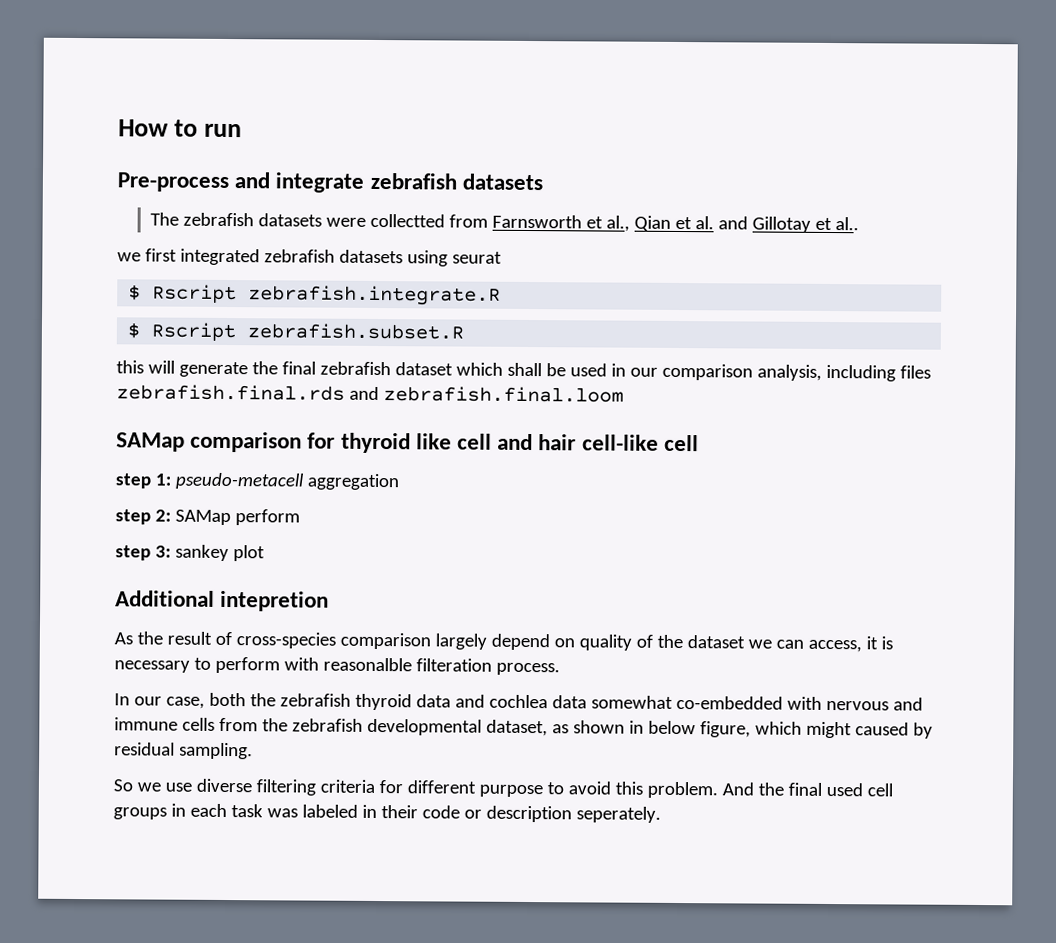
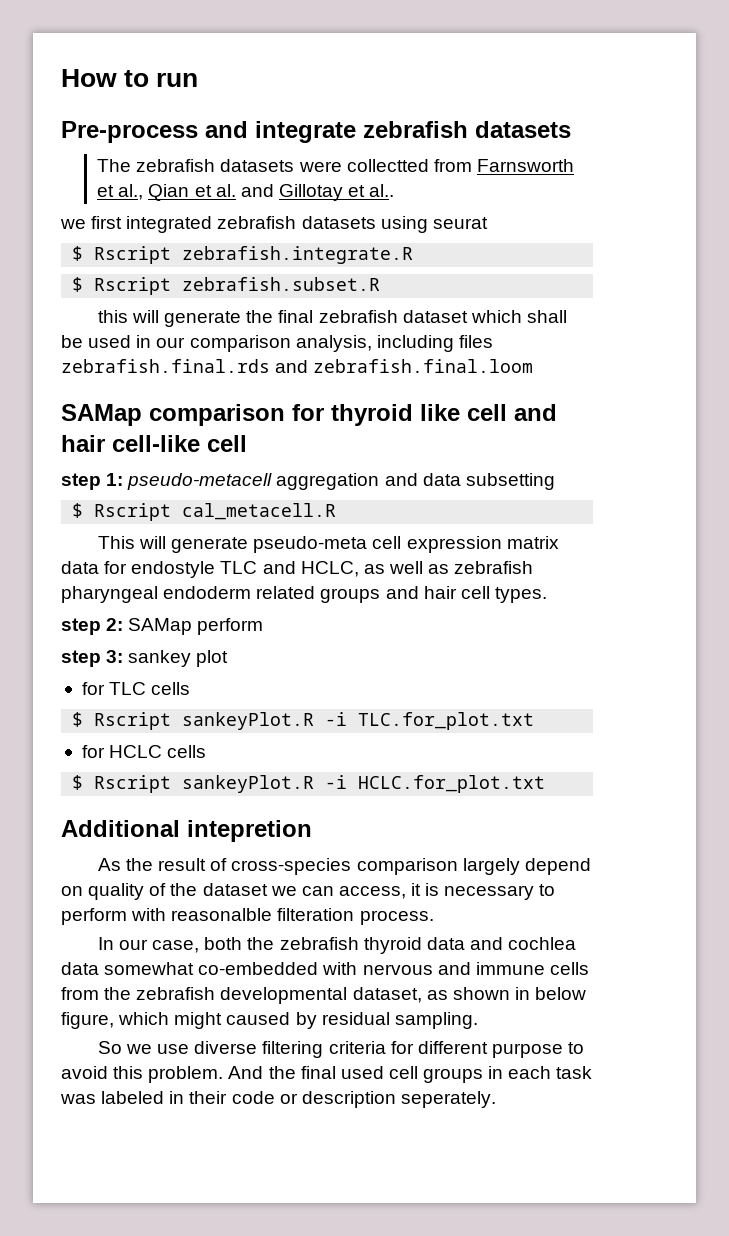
(399, 482) none -> [384,473,555,490] [72,503,337,521] [97,536,559,553] [61,561,534,578] [61,586,547,603] and data subsetting // $ Rscript cal_metacell.R // This will generate pseudo-meta cell expression matrix data for endostyle TLC and HCLC, as well as zebrafish pharyngeal endoderm related groups and hair cell types.
(265, 553) none -> [81,682,191,695] [72,712,535,730] [81,745,207,758] [72,775,546,793] // for TLC cells // $ Rscript sankeyPlot.R -i TLC.for_plot.txt // for HCLC cells // $ Rscript sankeyPlot.R -i HCLC.for_plot.txt

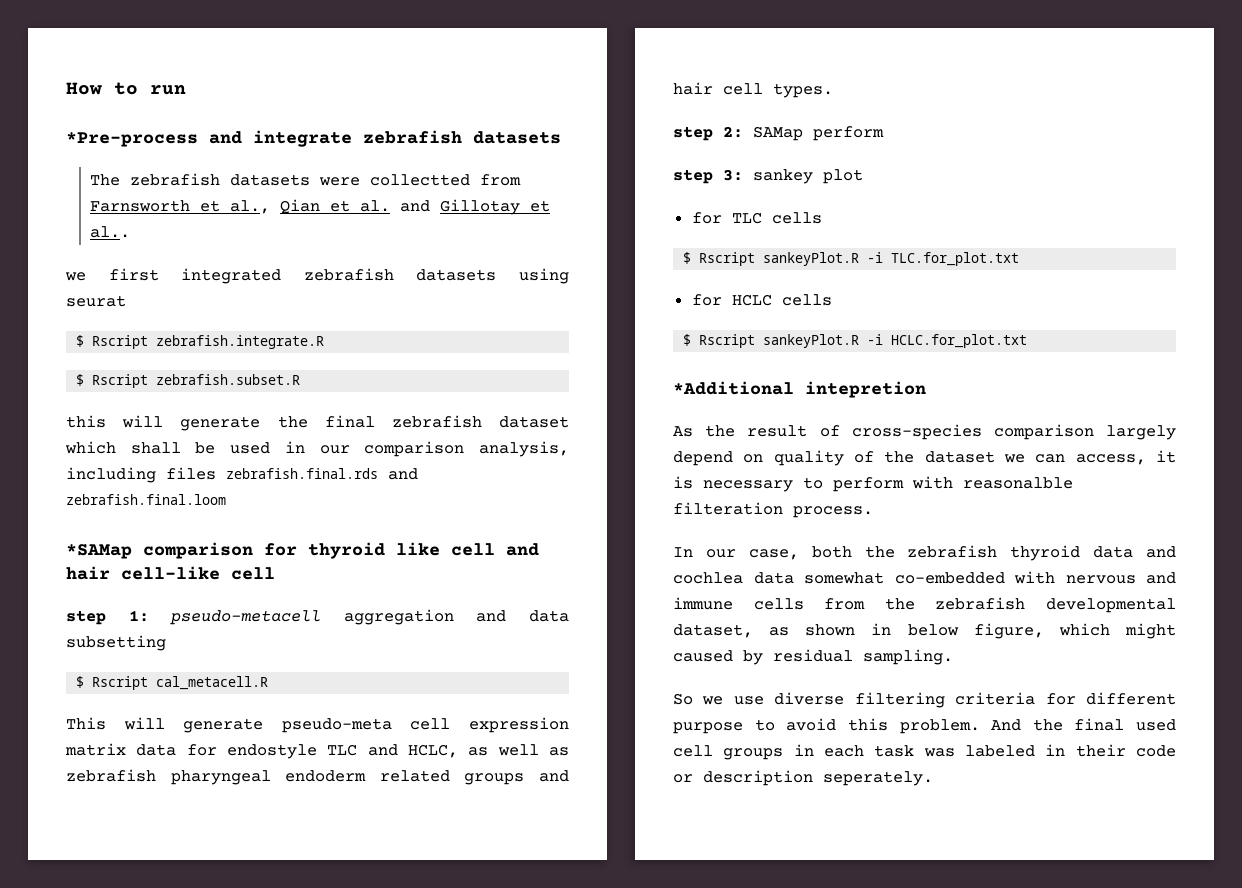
[61,121,198,143] Pre-process -> [66,132,198,147] *Pre-process
[61,404,142,426] SAMap -> [66,544,132,559] *SAMap
[61,820,180,837] Additional -> [673,381,794,395] *Additional

